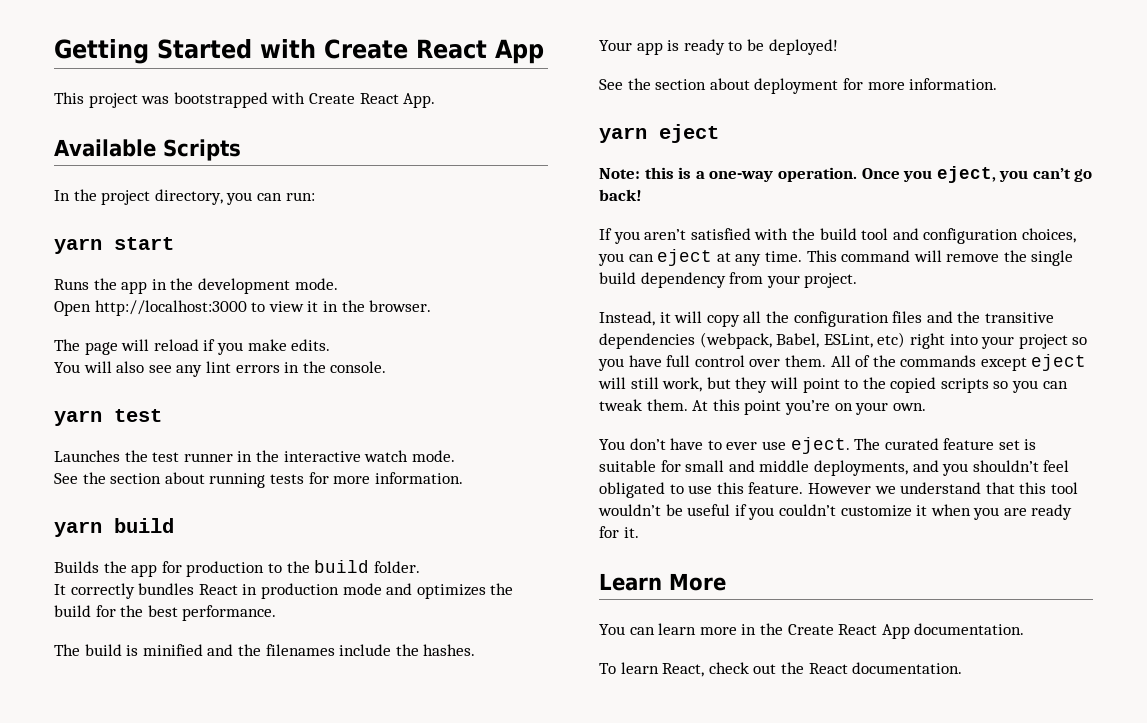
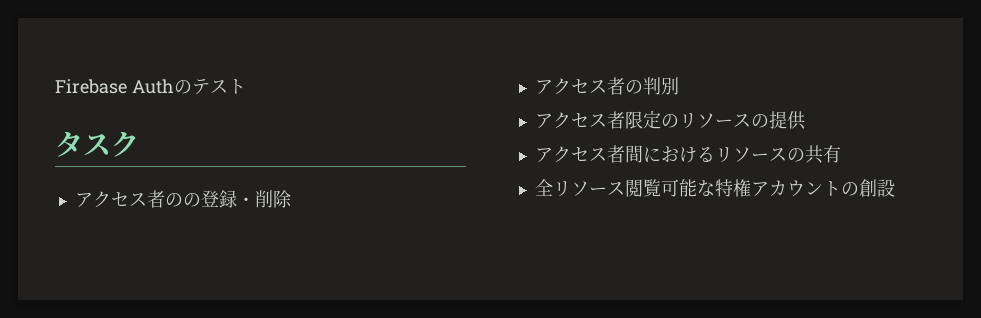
[54,39,544,64] [54,92,436,108] [54,139,241,161] [54,189,315,205] [54,237,174,254] [54,278,338,294] [54,300,432,316] [54,339,331,355] [54,361,387,377] [54,409,162,426] [54,450,455,462] [54,472,463,488] [54,518,174,537] [54,560,420,577] [54,583,514,599] [54,605,277,621] [54,644,476,656] [599,39,838,55] [599,78,998,94] [599,124,719,143] [599,166,1093,183] [599,189,642,201] [599,228,1076,244] [598,249,1074,266] [599,272,858,288] [599,311,1054,327] [599,332,1088,349] [598,354,1087,371] [598,377,1068,393] [599,399,926,415] [599,437,1037,454] [599,460,1070,476] [599,482,1078,498] [598,504,1073,520] [599,526,639,538] [599,573,726,591] [599,623,1025,639] [599,662,963,677] Getting Started with Create React App // This project was bootstrapped with Create React App. // Available Scripts // In the project directory, you can run: // yarn start // Runs the app in the development mode. // Open http://localhost:3000 to view it in the browser. // The page will reload if you make edits. // You will also see any lint errors in the console. // yarn test // Launches the test runner in the interactive watch mode. // See the section about running tests for more information. // yarn build // Builds the app for production to the build folder. // It correctly bundles React in production mode and optimizes the build for the best performance. // The build is minified and the filenames include the hashes. // Your app is ready to be deployed! // See the section about deployment for more information. // yarn eject // Note: this is a one-way operation. Once you eject, you can’t go back! // If you aren’t satisfied with the build tool and configuration choices, you can eject at any time. This command will remove the single build dependency from your project. // Instead, it will copy all the configuration files and the transitive dependencies (webpack, Babel, ESLint, etc) right into your project so you have full control over them. All of the commands except eject will still work, but they will point to the copied scripts so you can tweak them. At this point you’re on your own. // You don’t have to ever use eject. The curated feature set is suitable for small and middle deployments, and you shouldn’t feel obligated to use this feature. However we understand that this tool wouldn’t be useful if you couldn’t customize it when you are ready for it. // Learn More // You can learn more in the Create React App documentation. // To learn React, check out the React documentation. -> [55,79,246,95] [55,131,139,157] [74,190,292,208] [534,77,679,95] [534,110,806,130] [534,145,841,164] [534,179,895,197] Firebase Authのテスト // タスク // アクセス者のの登録・削除 // アクセス者の判別 // アクセス者限定のリソースの提供 // アクセス者間におけるリソースの共有 // 全リソース閲覧可能な特権アカウントの創設

